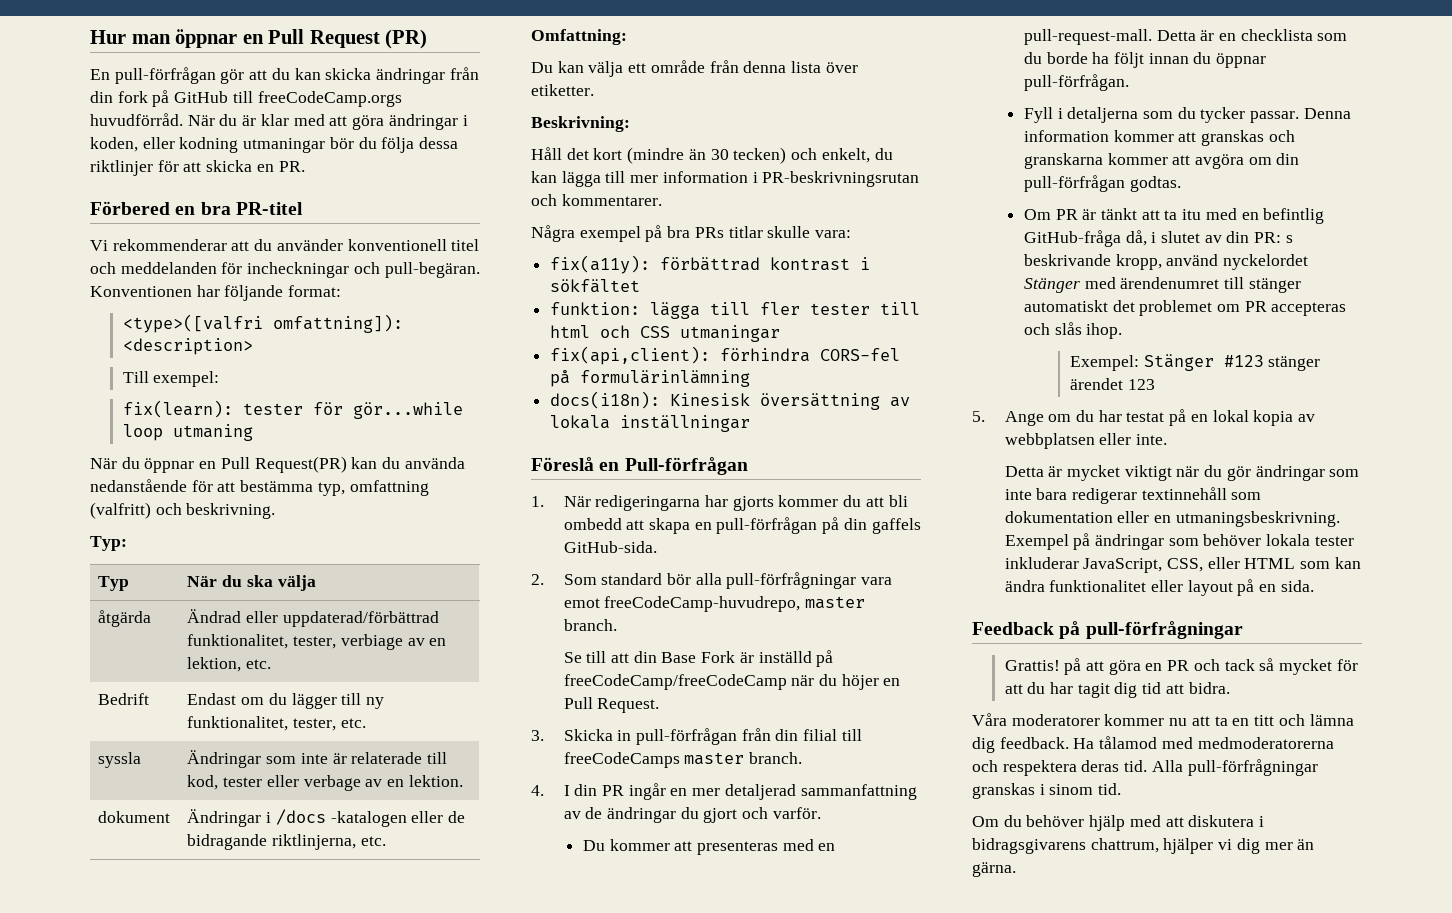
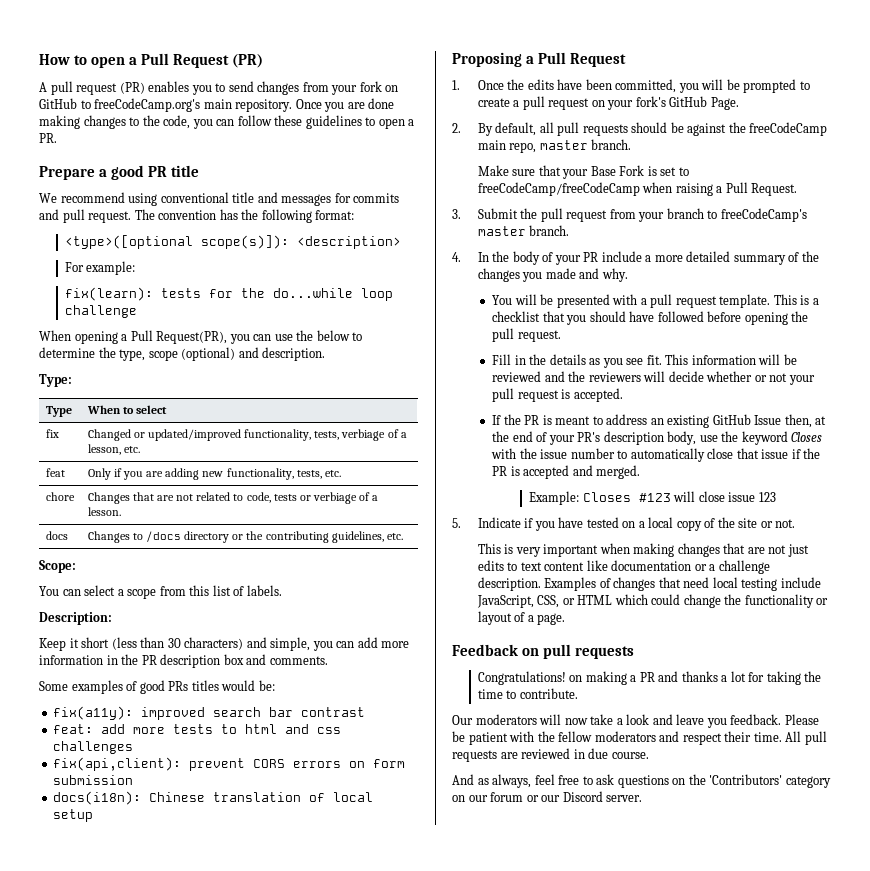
[90,29,264,48] Hur man öppnar en -> [39,54,138,68] How to open a
[90,67,479,84] [90,90,402,107] [90,113,468,130] [90,137,459,153] [90,160,305,176] [90,201,303,215] [90,239,480,251] [90,262,480,278] [90,285,284,301] En pull-förfrågan gör att du kan skicka ändringar från din fork på GitHub till freeCodeCamp.orgs huvudförråd. När du är klar med att göra ändringar i koden, eller kodning utmaningar bör du följa dessa riktlinjer för att skicka en PR. // Förbered en bra PR-titel // Vi rekommenderar att du använder konventionell titel och meddelanden för incheckningar och pull-begäran. Konventionen har följande -> [39,81,399,95] [39,98,395,112] [39,115,415,129] [39,133,57,143] [39,165,199,180] [39,192,400,206] [39,209,312,223] A pull request (PR) enables you to send changes from your fork on GitHub to freeCodeCamp.org's main repository. Once you are done making changes to the code, you can follow these guidelines to open a PR. // Prepare a good PR title // We recommend using conventional title and messages for commits and pull request. The convention has the following
[122,314,403,333] <type>([valfri omfattning]): -> [64,235,289,249] <type>([optional scope(s)]):
[122,371,220,387] Till exempel: -> [64,261,136,275] For example:
[242,402,463,419] [122,424,253,441] [90,456,465,473] [90,479,429,496] [90,502,276,519] [90,536,127,551] [98,576,130,591] [187,575,316,591] [98,610,152,627] [187,609,439,627] [187,634,447,650] [187,657,272,672] [98,693,150,705] [187,693,385,709] [187,716,366,731] [98,752,142,768] [187,750,448,768] [187,775,463,791] [98,811,171,823] [187,809,466,827] [187,834,386,850] [531,29,627,45] [531,60,858,77] [531,84,594,96] [531,116,630,132] [531,147,893,164] [531,171,920,187] [531,194,662,206] [531,225,852,242] [550,255,871,274] [550,279,641,293] [550,302,921,319] [550,325,781,342] [550,346,901,365] [550,370,751,387] [550,391,911,410] [550,415,751,432] [531,457,748,475] [531,495,908,511] [563,517,921,534] [563,541,657,553] [531,572,893,589] [563,596,866,612] [563,619,617,631] [563,650,834,667] [563,674,901,690] [563,697,660,713] [531,728,862,745] [563,752,803,768] [531,783,917,800] [563,807,821,823] [582,839,836,855] [1023,29,1348,45] [1023,52,1267,68] [1023,74,1129,91] [1023,107,1351,123] [1023,130,1295,146] [1023,153,1300,169] [1023,175,1181,192] [1023,208,1325,224] [1023,230,1293,247] [1023,254,1309,270] [1023,277,1301,293] [1023,300,1347,316] [1023,322,1123,339] [1069,354,1321,371] [1069,378,1155,390] [972,409,1316,426] [1004,433,1168,449] [1004,465,1360,481] [1004,487,1262,504] [1004,511,1340,527] [1004,533,1354,550] [1004,557,1361,573] [1004,579,1314,596] [972,621,1243,639] [1004,658,1358,675] [1004,682,1230,698] [972,713,1354,726] [972,736,1334,753] [972,759,1318,776] [972,783,1122,799] [972,815,1265,831] [972,838,1315,854] [972,862,1016,877] tester för gör...while loop utmaning // När du öppnar en Pull Request(PR) kan du använda nedanstående för att bestämma typ, omfattning (valfritt) och beskrivning. // Typ: // Typ | När du ska välja // åtgärda | Ändrad eller uppdaterad/förbättrad funktionalitet, tester, verbiage av en lektion, etc. // Bedrift | Endast om du lägger till ny funktionalitet, tester, etc. // syssla | Ändringar som inte är relaterade till kod, tester eller verbage av en lektion. // dokument | Ändringar i /docs -katalogen eller de bidragande riktlinjerna, etc. // Omfattning: // Du kan välja ett område från denna lista över etiketter. // Beskrivning: // Håll det kort (mindre än 30 tecken) och enkelt, du kan lägga till mer information i PR-beskrivningsrutan och kommentarer. // Några exempel på bra PRs titlar skulle vara: // fix(a11y): förbättrad kontrast i sökfältet // funktion: lägga till fler tester till html och CSS utmaningar // fix(api,client): förhindra CORS-fel på formulärinlämning // docs(i18n): Kinesisk översättning av lokala inställningar // Föreslå en Pull-förfrågan // 1. När redigeringarna har gjorts kommer du att bli ombedd att skapa en pull-förfrågan på din gaffels GitHub-sida. // 2. Som standard bör alla pull-förfrågningar vara emot freeCodeCamp-huvudrepo, master branch. // Se till att din Base Fork är inställd på freeCodeCamp/freeCodeCamp när du höjer en Pull Request. // 3. Skicka in pull-förfrågan från din filial till freeCodeCamps master branch. // 4. I din PR ingår en mer detaljerad sammanfattning av de ändringar du gjort och varför. // Du kommer att presenteras med en pull-request-mall. Detta är en checklista som du borde ha följt innan du öppnar pull-förfrågan. // Fyll i detaljerna som du tycker passar. Denna information kommer att granskas och granskarna kommer att avgöra om din pull-förfrågan godtas. // Om PR är tänkt att ta itu med en befintlig GitHub-fråga då, i slutet av din PR: s beskrivande kropp, använd nyckelordet Stänger med ärendenumret till stänger automatiskt det problemet om PR accepteras och slås ihop. // Exempel: Stänger #123 stänger ärendet 123 // 5. Ange om du har testat på en lokal kopia av webbplatsen eller inte. // Detta är mycket viktigt när du gör ändringar som inte bara redigerar textinnehåll som dokumentation eller en utmaningsbeskrivning. Exempel på ändringar som behöver lokala tester inkluderar JavaScript, CSS, eller HTML som kan ändra funktionalitet eller layout på en sida. // Feedback på pull-förfrågningar // Grattis! på att göra en PR och tack så mycket för att du har tagit dig tid att bidra. // Våra moderatorer kommer nu att ta en titt och lämna dig feedback. Ha tålamod med medmoderatorerna och respektera deras tid. Alla pull-förfrågningar granskas i sinom tid. // Om du behöver hjälp med att diskutera i bidragsgivarens chattrum, hjälper vi dig mer än gärna. -> [160,288,393,301] [64,305,137,318] [39,330,363,344] [39,347,326,361] [39,374,72,387] [45,406,72,417] [86,405,168,414] [45,429,59,438] [87,429,407,441] [87,444,140,455] [45,468,65,477] [87,468,341,480] [45,492,75,501] [87,492,379,504] [87,507,121,516] [45,531,68,540] [87,531,403,543] [39,560,76,573] [39,585,282,599] [39,612,112,625] [39,637,410,651] [39,654,328,668] [39,680,275,694] [53,706,366,720] [53,724,342,734] [53,741,134,754] [53,757,406,771] [53,775,134,785] [53,791,374,805] [53,809,94,822] [452,52,626,67] [452,79,810,93] [477,96,739,110] [452,122,828,136] [477,139,632,153] [477,165,689,179] [477,182,798,196] [452,208,807,222] [477,225,570,236] [452,251,819,265] [477,268,628,282] [492,294,819,308] [492,311,809,325] [492,328,561,342] [492,354,797,368] [492,371,815,385] [492,388,623,402] [492,414,827,428] [492,431,823,445] [491,448,821,462] [492,465,641,479] [529,491,776,505] [452,517,796,531] [477,543,809,557] [477,560,770,574] [477,577,821,591] [476,594,829,608] [477,611,566,625] [452,644,634,659] [477,671,822,685] [477,688,578,699] [452,714,819,728] [452,731,827,745] [452,748,649,762] [452,774,831,788] [452,791,643,802] tests for the do...while loop challenge // When opening a Pull Request(PR), you can use the below to determine the type, scope (optional) and description. // Type: // Type | When to select // fix | Changed or updated/improved functionality, tests, verbiage of a lesson, etc. // feat | Only if you are adding new functionality, tests, etc. // chore | Changes that are not related to code, tests or verbiage of a lesson. // docs | Changes to /docs directory or the contributing guidelines, etc. // Scope: // You can select a scope from this list of labels. // Description: // Keep it short (less than 30 characters) and simple, you can add more information in the PR description box and comments. // Some examples of good PRs titles would be: // fix(a11y): improved search bar contrast // feat: add more tests to html and css challenges // fix(api,client): prevent CORS errors on form submission // docs(i18n): Chinese translation of local setup // Proposing a Pull Request // 1. Once the edits have been committed, you will be prompted to create a pull request on your fork's GitHub Page. // 2. By default, all pull requests should be against the freeCodeCamp main repo, master branch. // Make sure that your Base Fork is set to freeCodeCamp/freeCodeCamp when raising a Pull Request. // 3. Submit the pull request from your branch to freeCodeCamp's master branch. // 4. In the body of your PR include a more detailed summary of the changes you made and why. // You will be presented with a pull request template. This is a checklist that you should have followed before opening the pull request. // Fill in the details as you see fit. This information will be reviewed and the reviewers will decide whether or not your pull request is accepted. // If the PR is meant to address an existing GitHub Issue then, at the end of your PR's description body, use the keyword Closes with the issue number to automatically close that issue if the PR is accepted and merged. // Example: Closes #123 will close issue 123 // 5. Indicate if you have tested on a local copy of the site or not. // This is very important when making changes that are not just edits to text content like documentation or a challenge description. Examples of changes that need local testing include JavaScript, CSS, or HTML which could change the functionality or layout of a page. // Feedback on pull requests // Congratulations! on making a PR and thanks a lot for taking the time to contribute. // Our moderators will now take a look and leave you feedback. Please be patient with the fellow moderators and respect their time. All pull requests are reviewed in due course. // And as always, feel free to ask questions on the 'Contributors' category on our forum or our Discord server.

